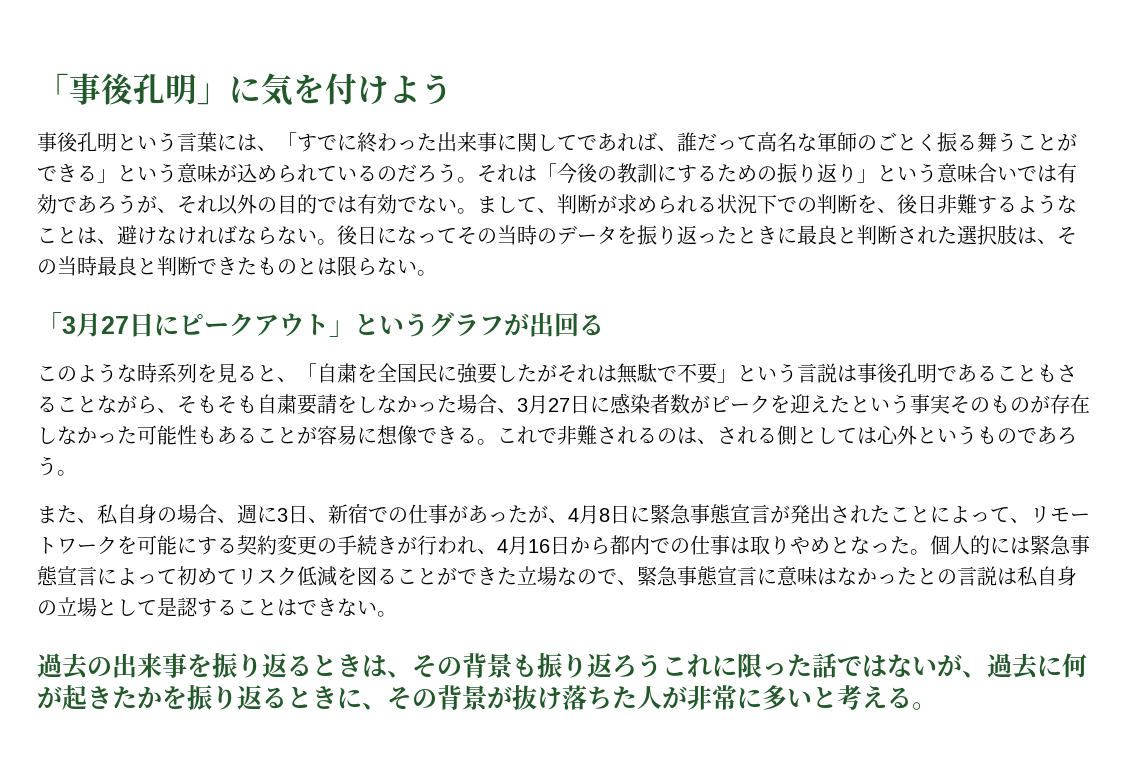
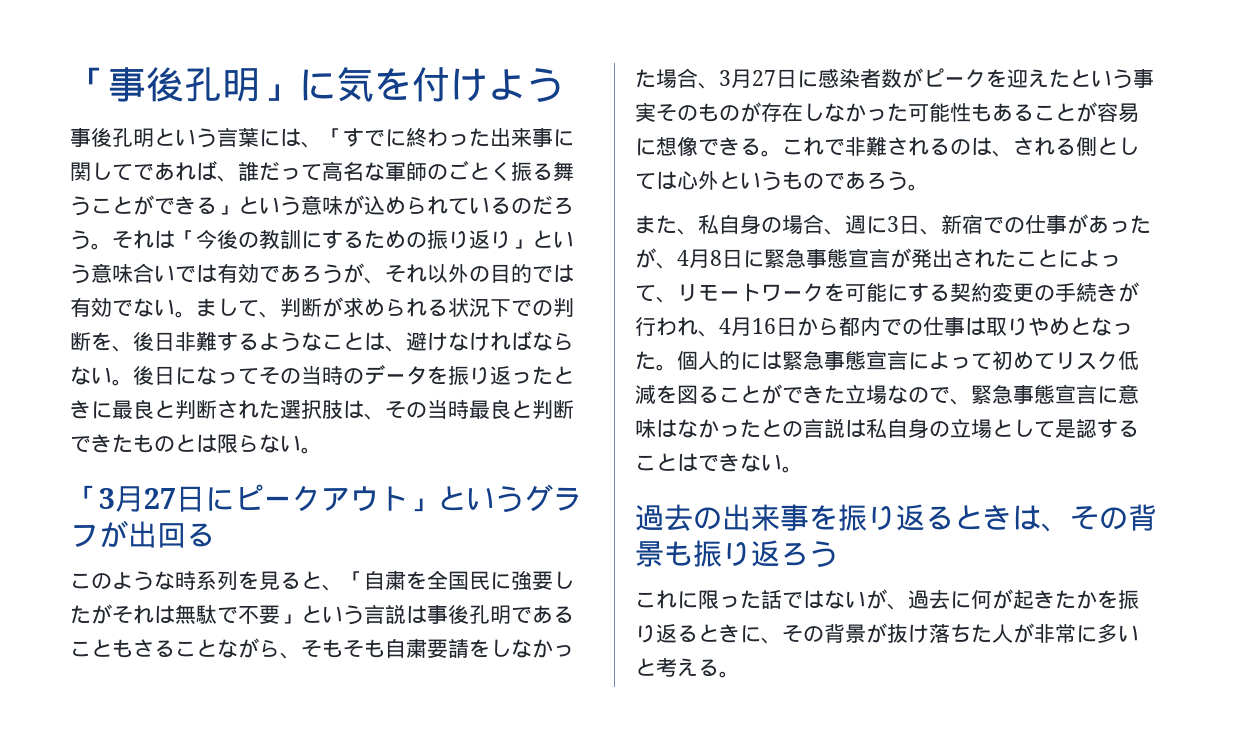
(662, 666) none -> (838, 554) //

